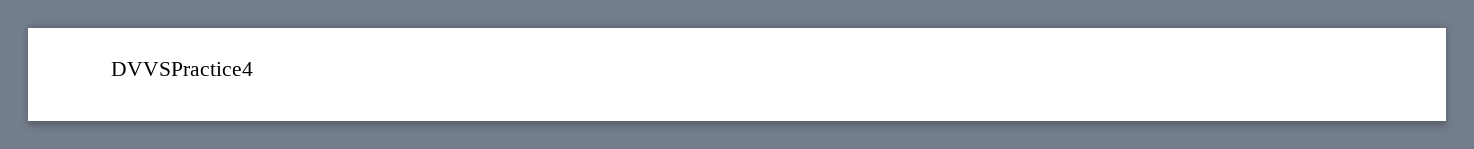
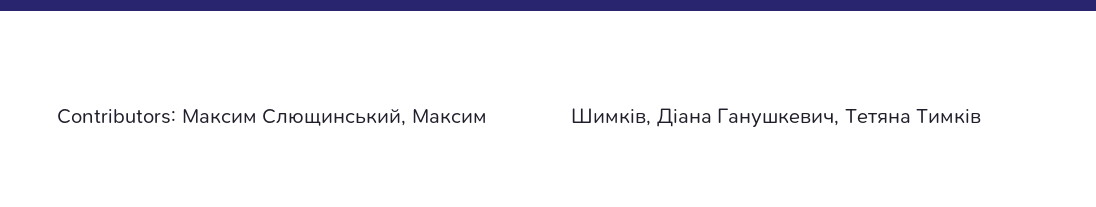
[111,62,253,76] DVVSPractice4 -> [57,108,982,128] Contributors: Максим Слющинський, Максим Шимків, Діана Ганушкевич, Тетяна Тимків

